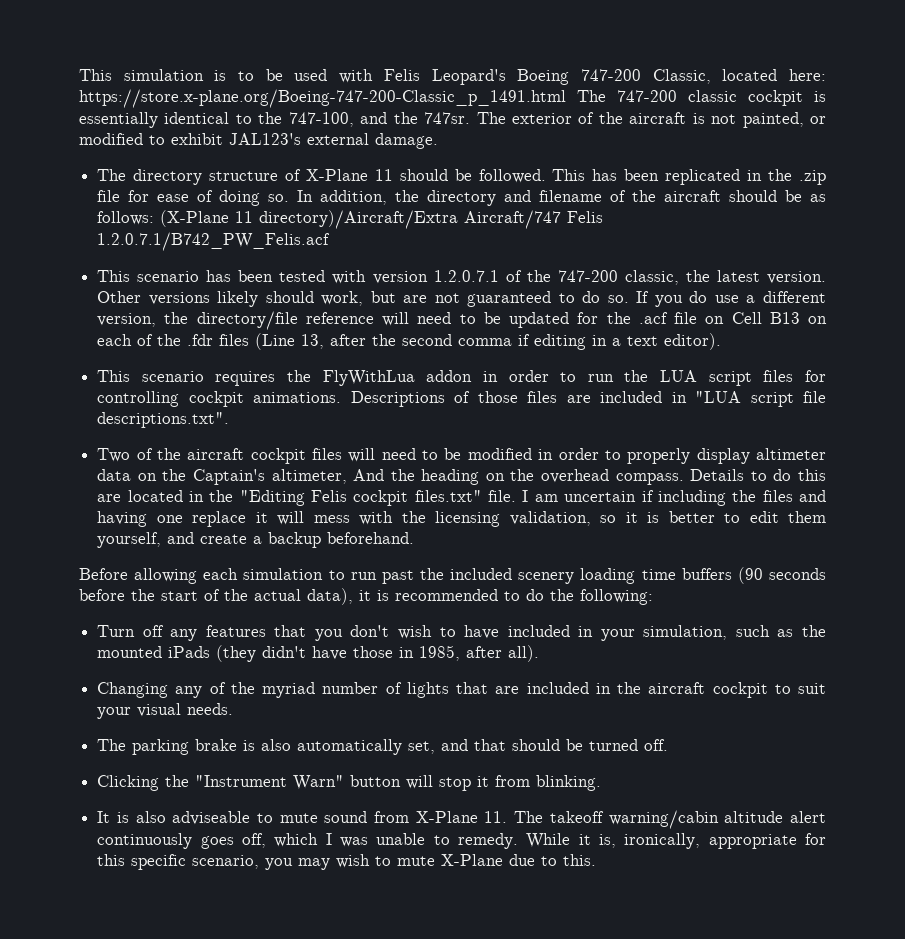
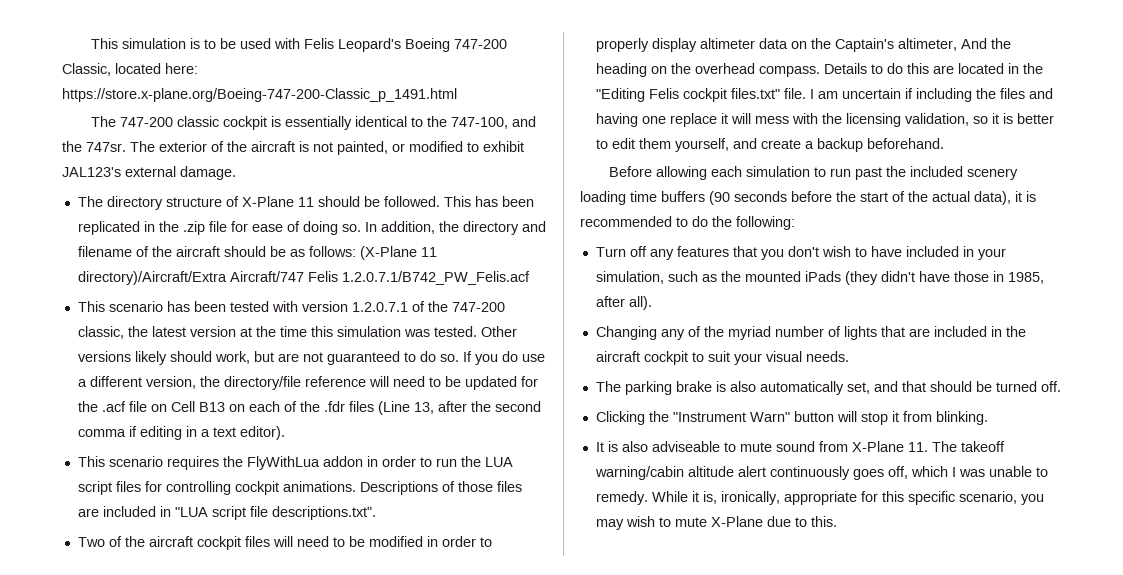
(566, 98) none -> (457, 95) //
[767,271,827,284] version. -> [189,326,477,337] version at the time this simulation was tested.

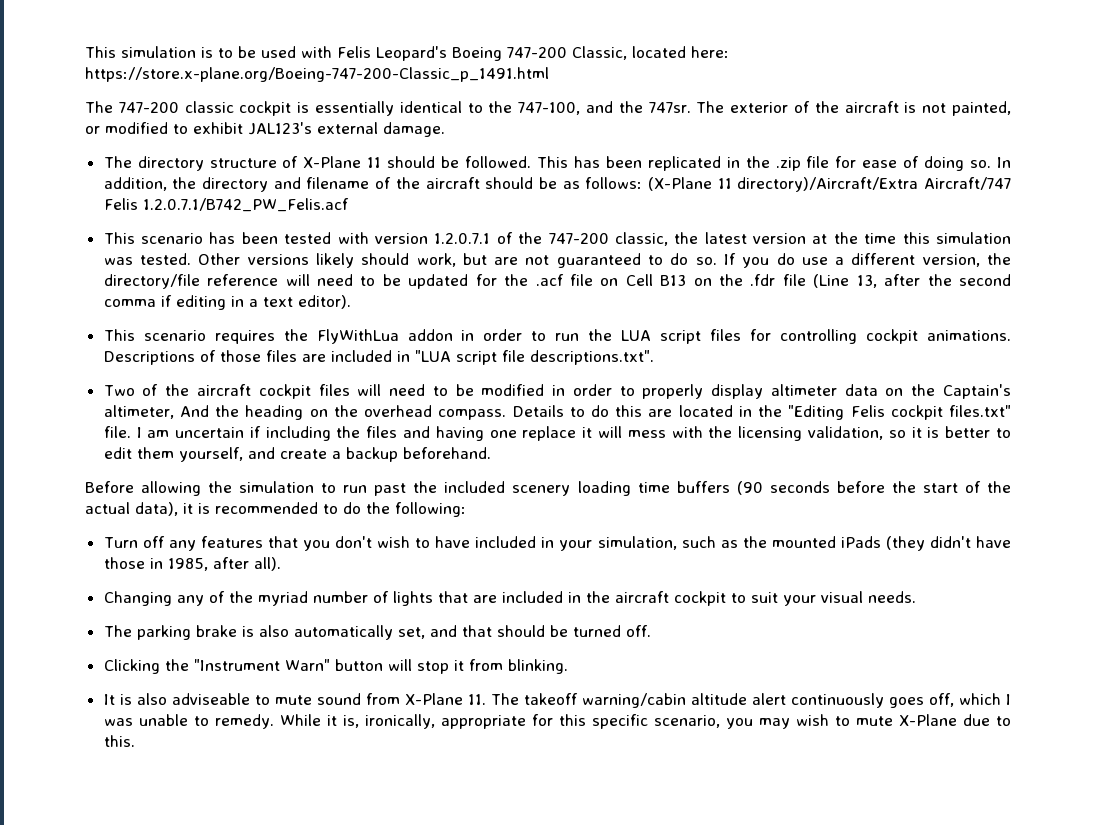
[248,401,297,412] each of -> (712, 282) none
[348,401,374,412] files -> [782,274,806,286] file
[711,166,743,177] each -> [208,481,233,493] the

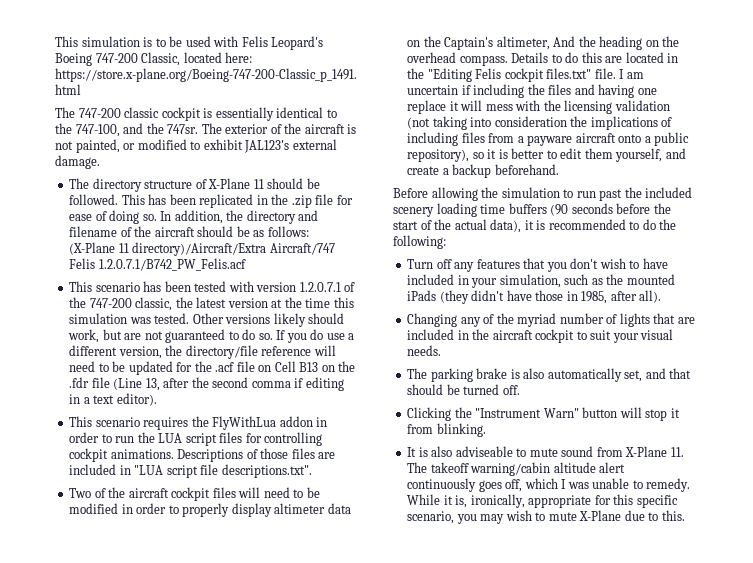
[808,426,884,440] validation, -> [614,100,670,111] [407,116,673,130] [407,132,690,146] [407,149,470,162] validation (not taking into consideration the implications of including files from a payware aircraft onto a public repository),

